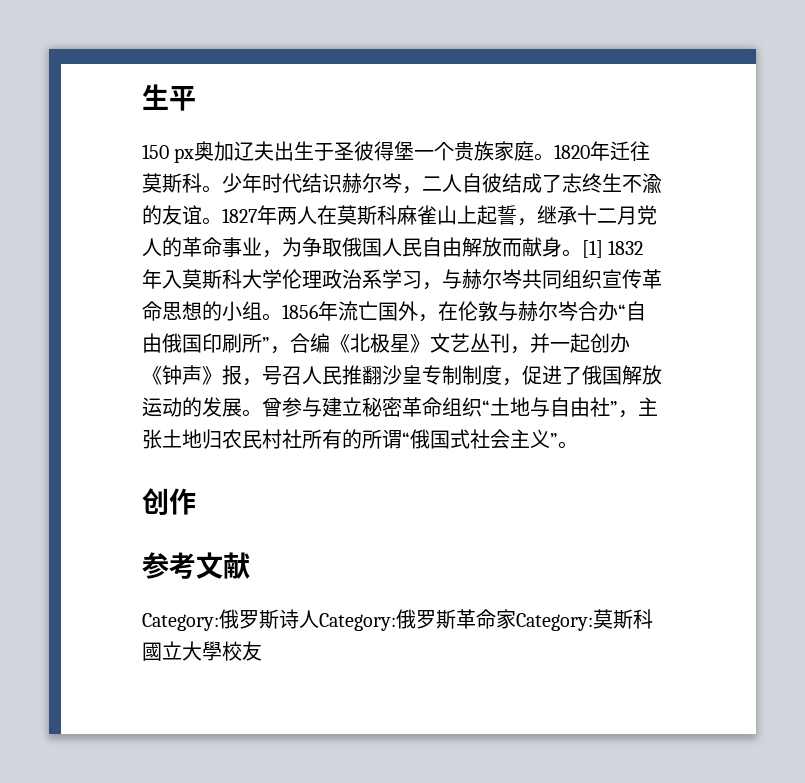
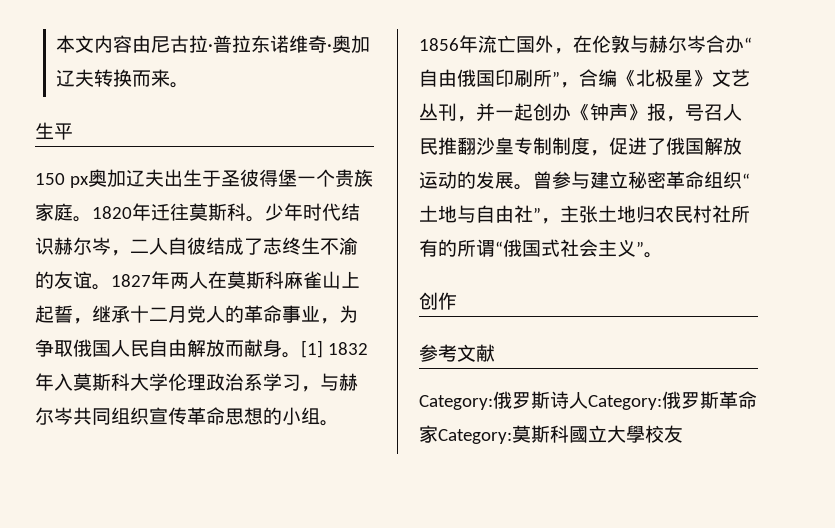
(142, 97) none -> [55,35,370,53] [55,69,189,88] 本文内容由尼古拉·普拉东诺维奇·奥加辽夫转换而来。 //

